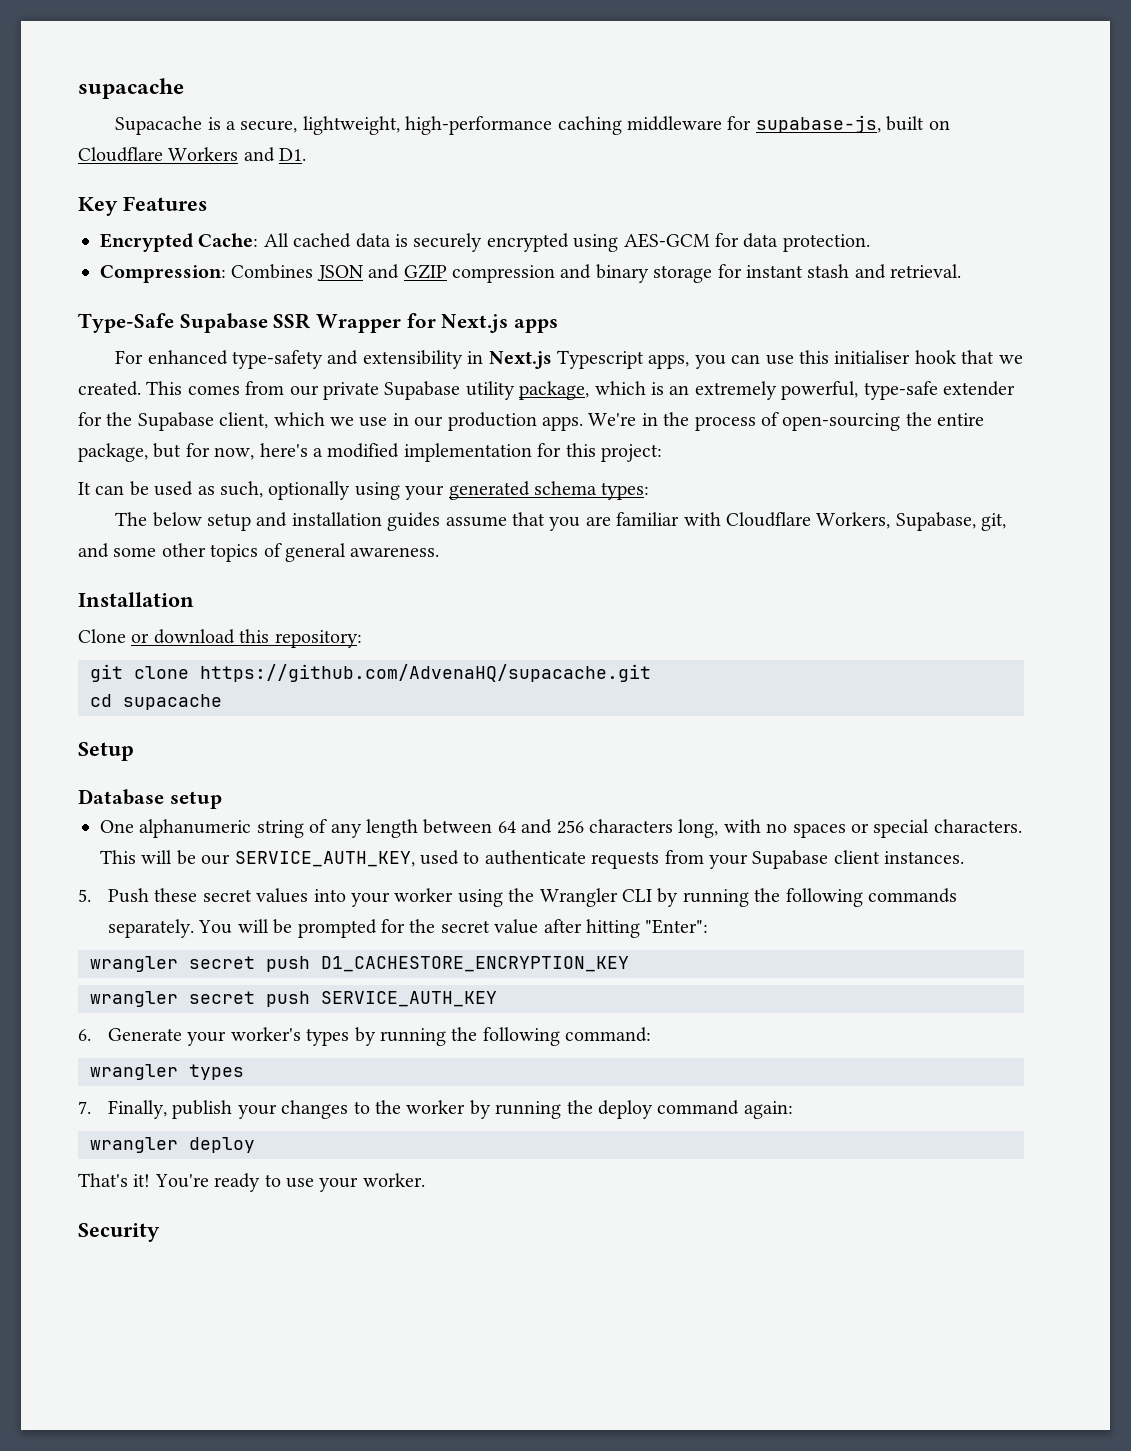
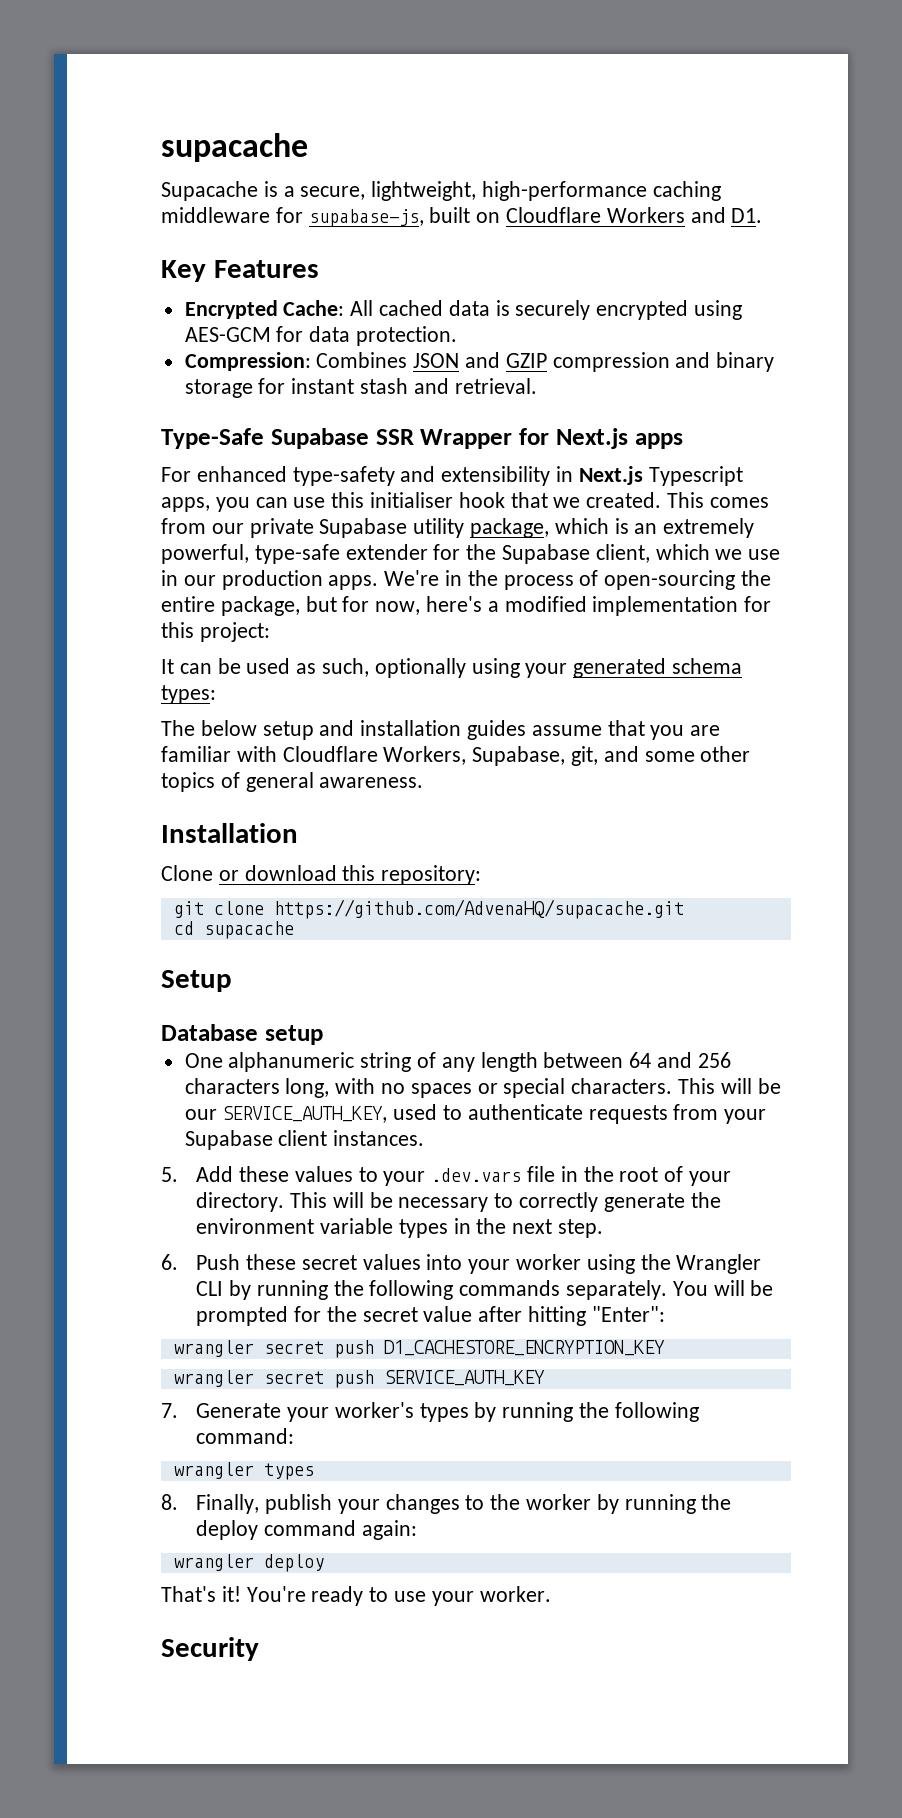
(91, 895) none -> [196,1166,732,1186] [196,1192,721,1212] [196,1218,604,1238] [161,1254,178,1270] Add these values to your .dev.vars file in the root of your directory. This will be necessary to correctly generate the environment variable types in the next step. // 6.
[78,1029,91,1041] 6. -> [161,1403,178,1418] 7.
[78,1101,91,1114] 7. -> [161,1494,178,1510] 8.

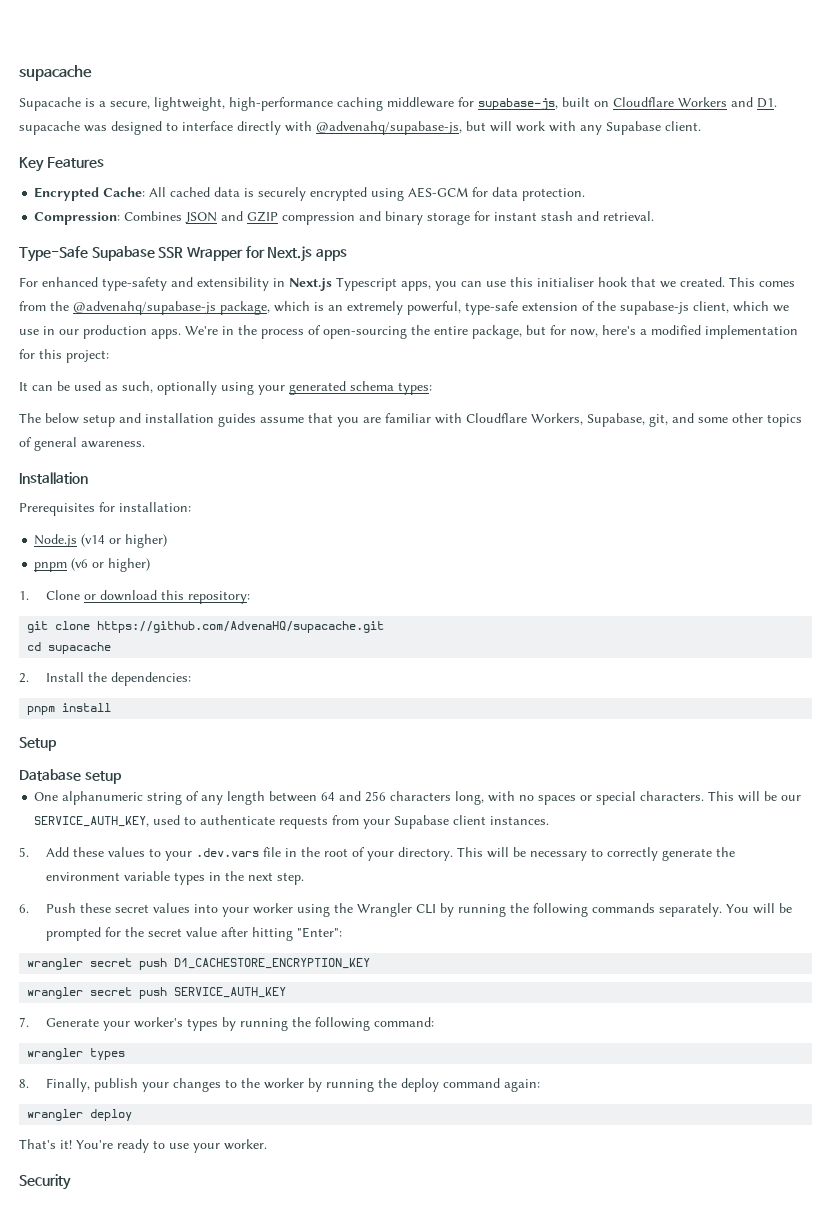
(763, 215) none -> [19,121,701,135] supacache was designed to interface directly with @advenahq/supabase-js, but will work with any Supabase client.
[211,518,465,538] our private Supabase utility -> [50,301,216,315] the @advenahq/supabase-js
[345,544,591,564] extender for the Supabase -> [522,301,689,315] extension of the supabase-js
(298, 833) none -> [19,502,191,516] [34,534,168,548] [34,558,151,572] [19,591,29,600] Prerequisites for installation: // Node.js (v14 or higher) // pnpm (v6 or higher) // 1.
(294, 930) none -> [19,672,192,686] [27,703,112,715] // 2. Install the dependencies: // pnpm install

